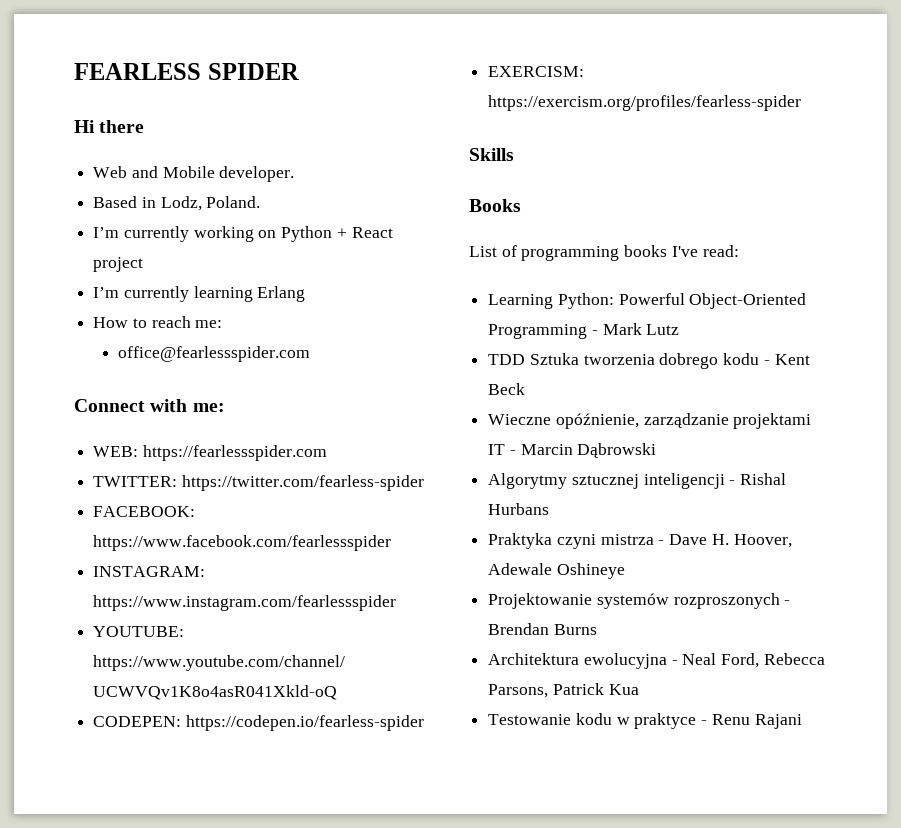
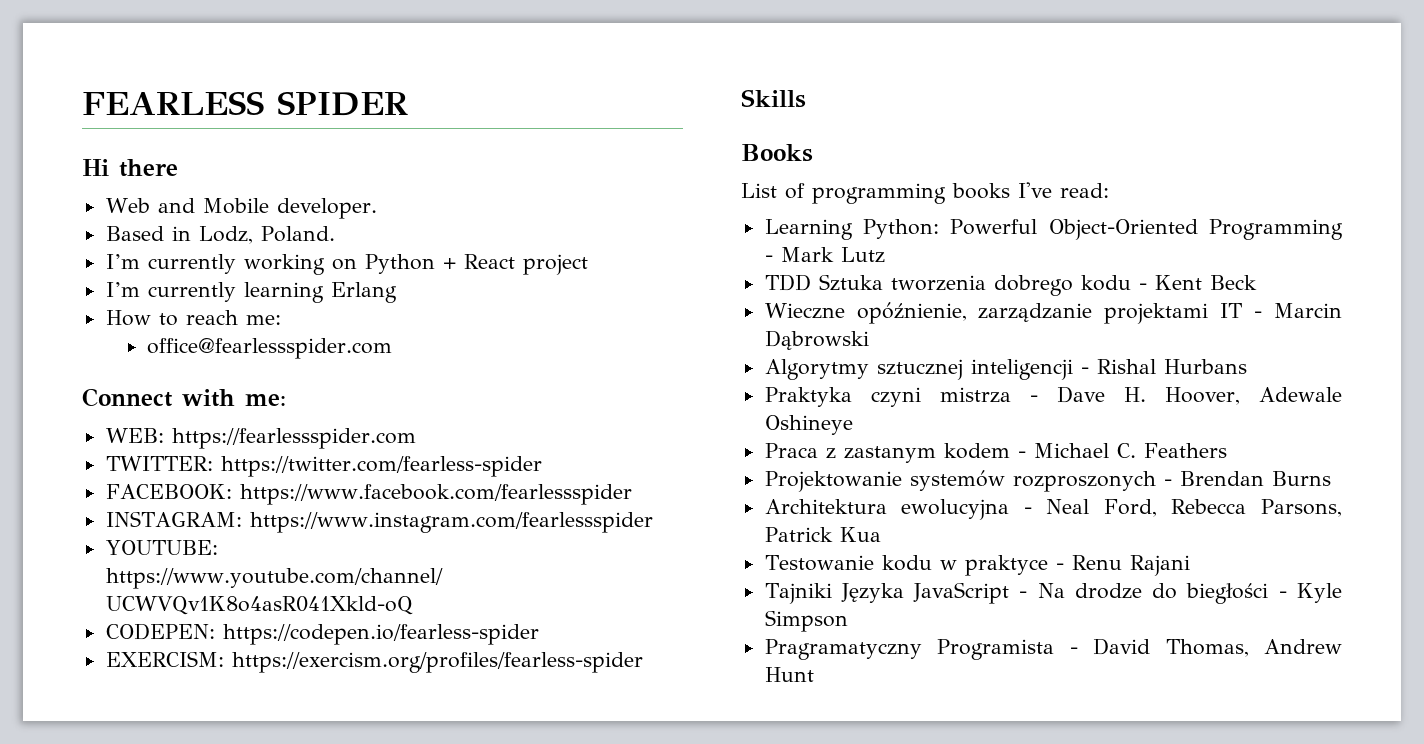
(625, 571) none -> [764,443,1227,463] // Praca z zastanym kodem - Michael C. Feathers
(802, 721) none -> [764,582,1342,604] [764,610,848,632] [764,638,1342,660] [764,667,814,682] // Tajniki Języka JavaScript - Na drodze do biegłości - Kyle Simpson // Pragramatyczny Programista - David Thomas, Andrew Hunt

